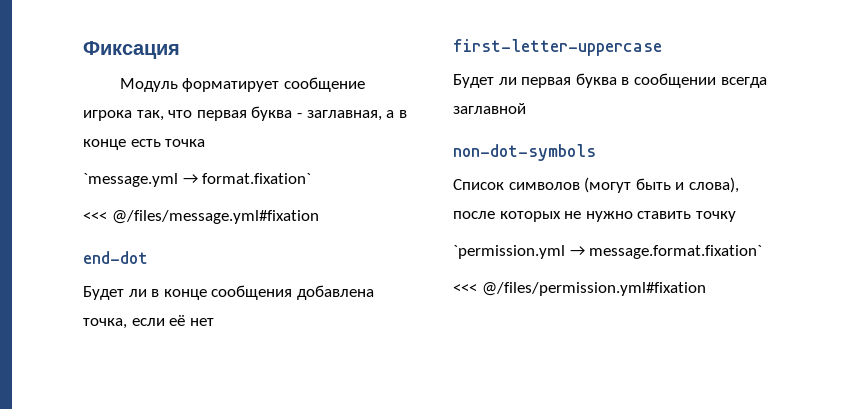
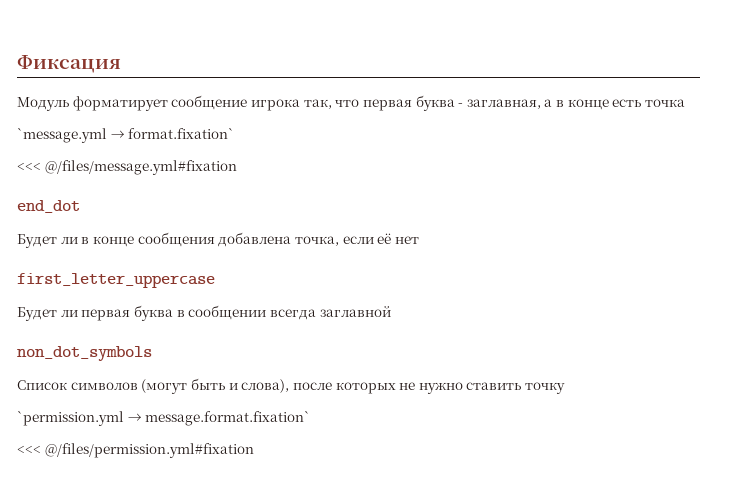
[83,251,148,264] end-dot -> [17,200,80,213] end_dot
[453,39,662,56] first-letter-uppercase -> [17,273,215,288] first_letter_uppercase
[453,144,596,161] non-dot-symbols -> [17,346,152,361] non_dot_symbols

